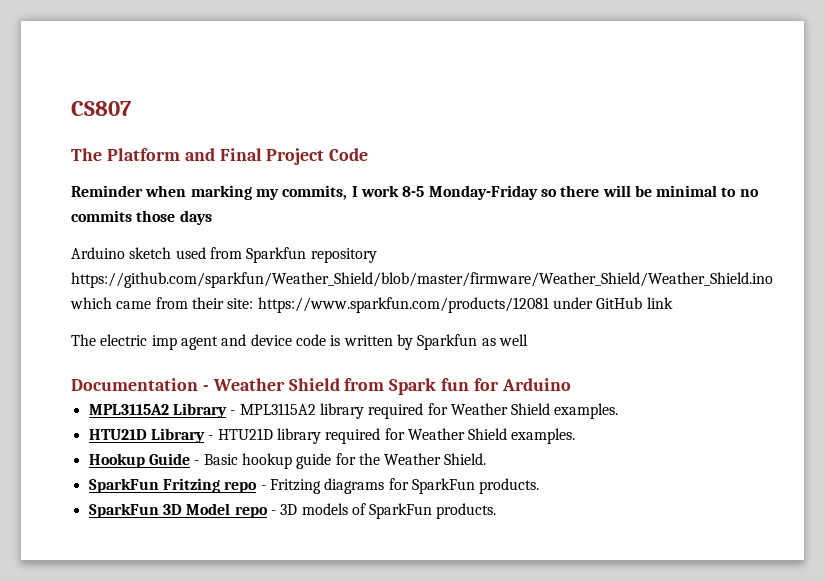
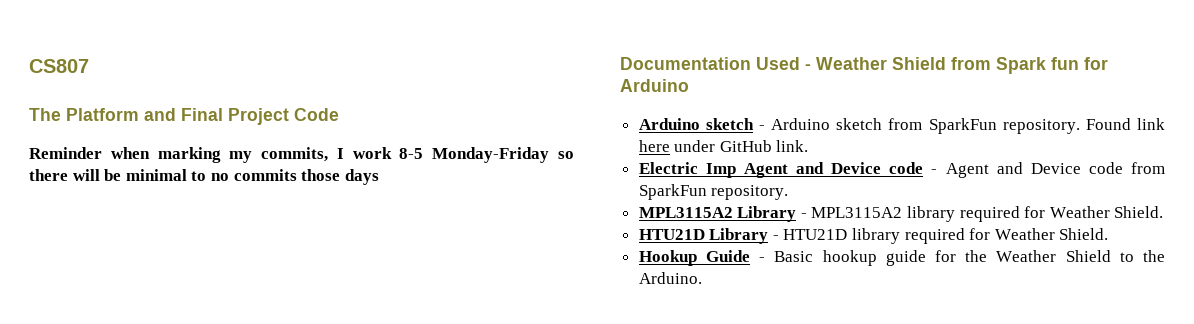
[71,247,377,263] [71,272,773,288] [70,297,673,313] [71,334,528,350] // Arduino sketch used from Sparkfun repository https://github.com/sparkfun/Weather_Shield/blob/master/firmware/Weather_Shield/Weather_Shield.ino which came from their site: https://www.sparkfun.com/products/12081 under GitHub link // The electric imp agent and device code is written by Sparkfun as well -> (379, 177) none
(198, 384) none -> [756,57,800,70] Used
(571, 384) none -> [638,118,1165,134] [638,140,809,152] [638,162,1165,178] [638,184,789,200] // Arduino sketch - Arduino sketch from SparkFun repository. Found link here under GitHub link. // Electric Imp Agent and Device code - Agent and Device code from SparkFun repository.
[511,403,619,419] Shield examples. -> [1114,206,1164,218] Shield.
[468,428,576,444] Shield examples. -> [1059,228,1109,240] Shield.
[444,453,487,465] [88,478,540,494] [88,503,497,519] Shield. // SparkFun Fritzing repo - Fritzing diagrams for SparkFun products. // SparkFun 3D Model repo - 3D models of SparkFun products. -> [1065,250,1165,262] [638,272,702,284] Shield to the Arduino.

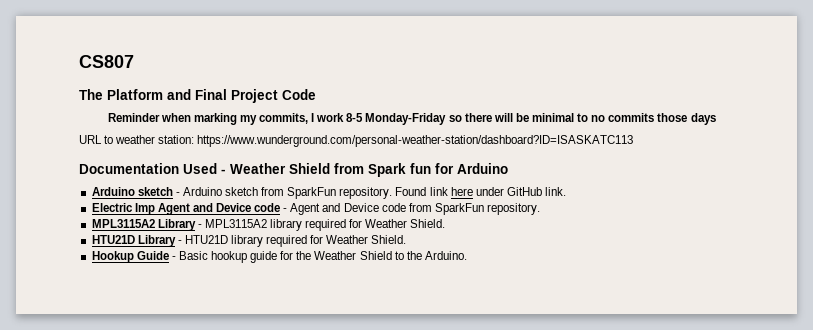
(379, 177) none -> [79,135,634,147] // URL to weather station: https://www.wunderground.com/personal-weather-station/dashboard?ID=ISASKATC113

